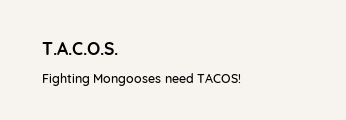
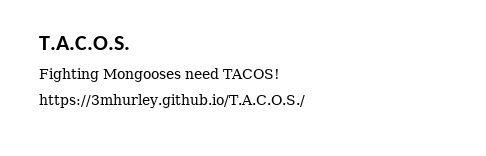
(242, 78) none -> [39,94,305,108] // https://3mhurley.github.io/T.A.C.O.S./

